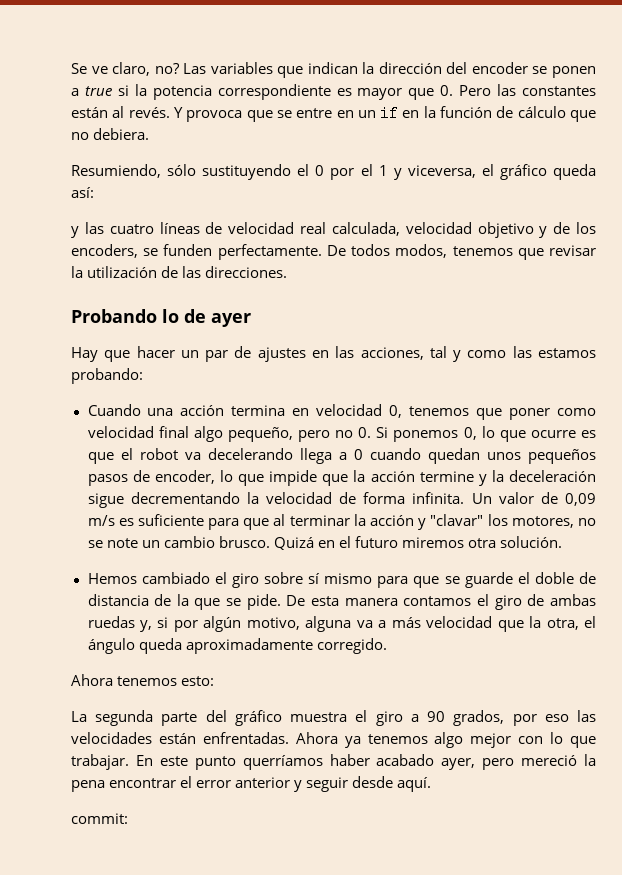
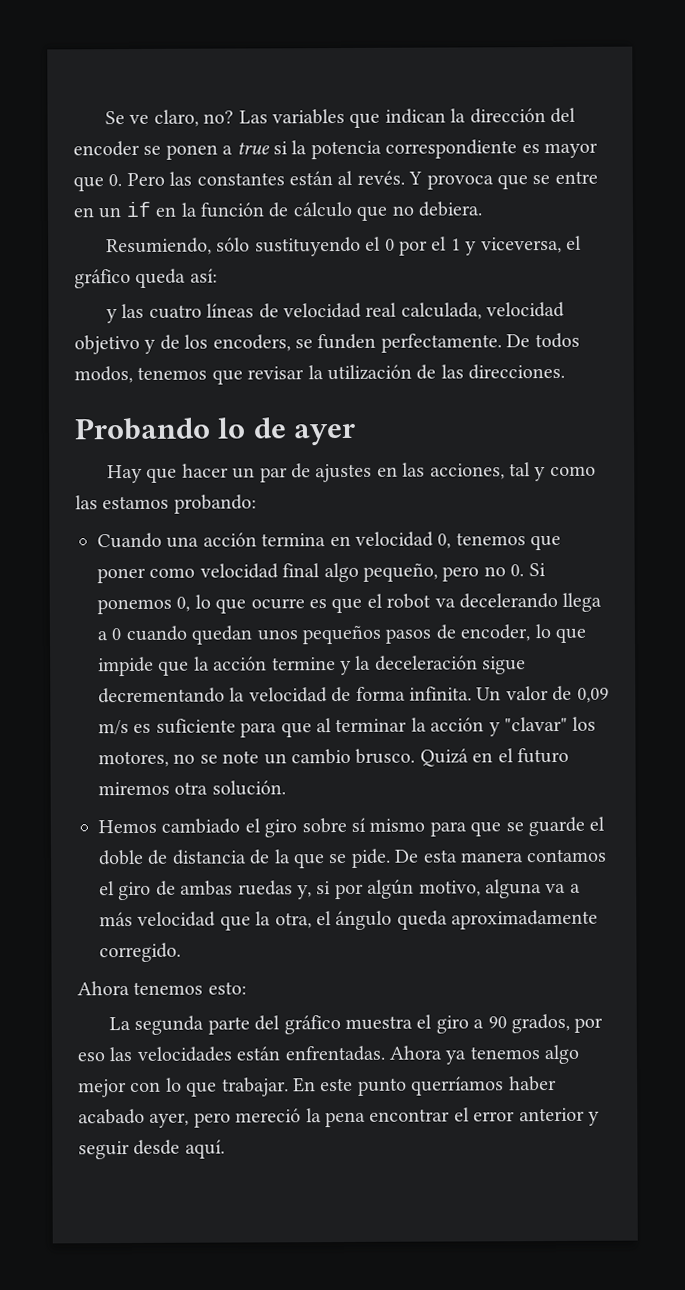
[71,813,128,824] // commit: -> (225, 1149) none

